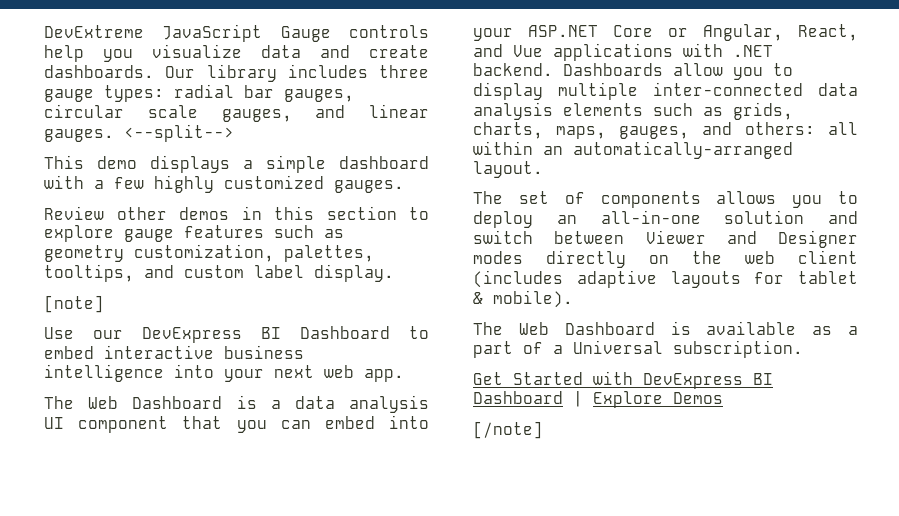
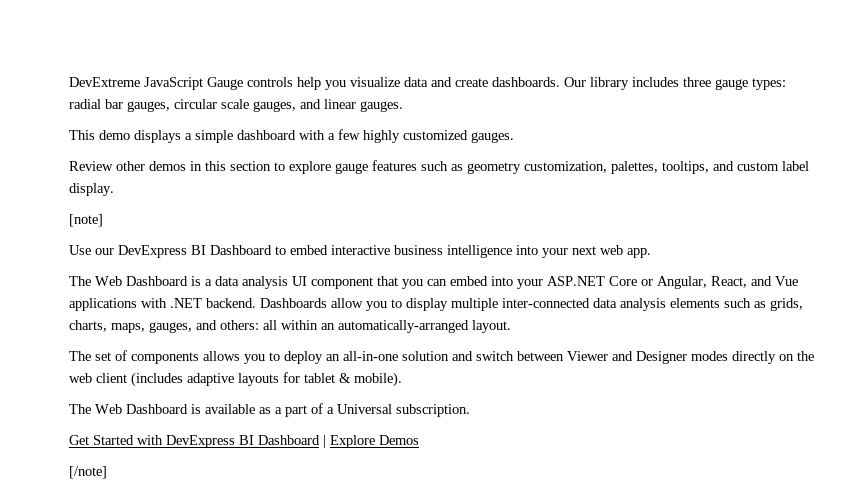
[124,124,234,142] <--split--> -> (403, 106) none

